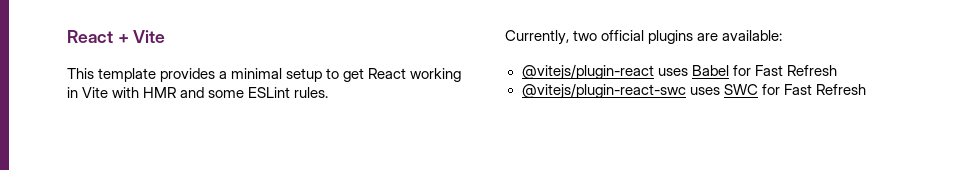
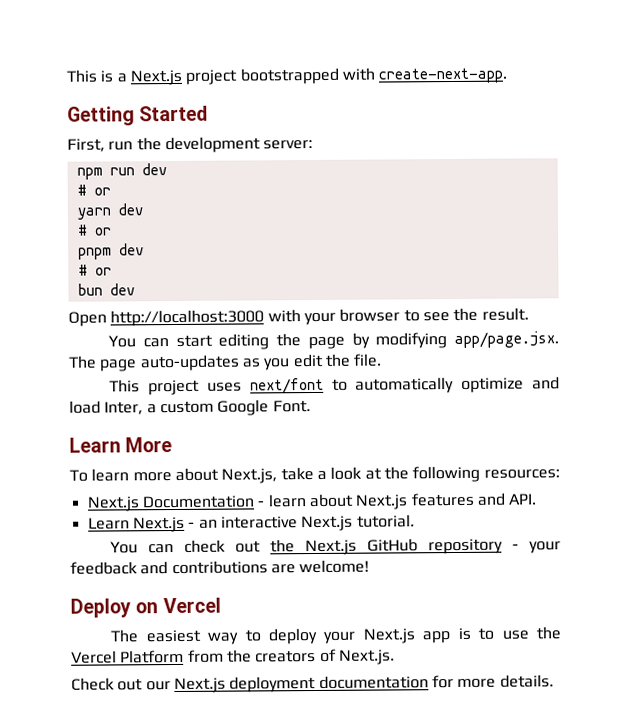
[67,30,166,43] [67,68,462,82] [67,87,329,98] [505,30,783,45] [521,64,837,80] [521,83,866,99] React + Vite // This template provides a minimal setup to get React working in Vite with HMR and some ESLint rules. // Currently, two official plugins are available: // @vitejs/plugin-react uses Babel for Fast Refresh // @vitejs/plugin-react-swc uses SWC for Fast Refresh -> [66,67,509,86] [67,105,209,126] [67,136,314,154] [76,163,167,180] [76,184,111,196] [76,203,143,220] [77,224,112,236] [77,243,144,260] [77,264,112,276] [77,283,135,296] [68,307,529,327] [108,331,559,350] [68,353,383,372] [109,376,560,396] [69,399,311,416] [69,437,173,453] [69,465,560,484] [86,492,538,512] [87,514,415,533] [110,538,561,556] [70,559,370,575] [70,597,221,618] [110,626,562,645] [71,648,395,665] [71,674,554,694] This is a Next.js project bootstrapped with create-next-app. // Getting Started // First, run the development server: // npm run dev // # or // yarn dev // # or // pnpm dev // # or // bun dev // Open http://localhost:3000 with your browser to see the result. // You can start editing the page by modifying app/page.jsx. The page auto-updates as you edit the file. // This project uses next/font to automatically optimize and load Inter, a custom Google Font. // Learn More // To learn more about Next.js, take a look at the following resources: // Next.js Documentation - learn about Next.js features and API. // Learn Next.js - an interactive Next.js tutorial. // You can check out the Next.js GitHub repository - your feedback and contributions are welcome! // Deploy on Vercel // The easiest way to deploy your Next.js app is to use the Vercel Platform from the creators of Next.js. // Check out our Next.js deployment documentation for more details.

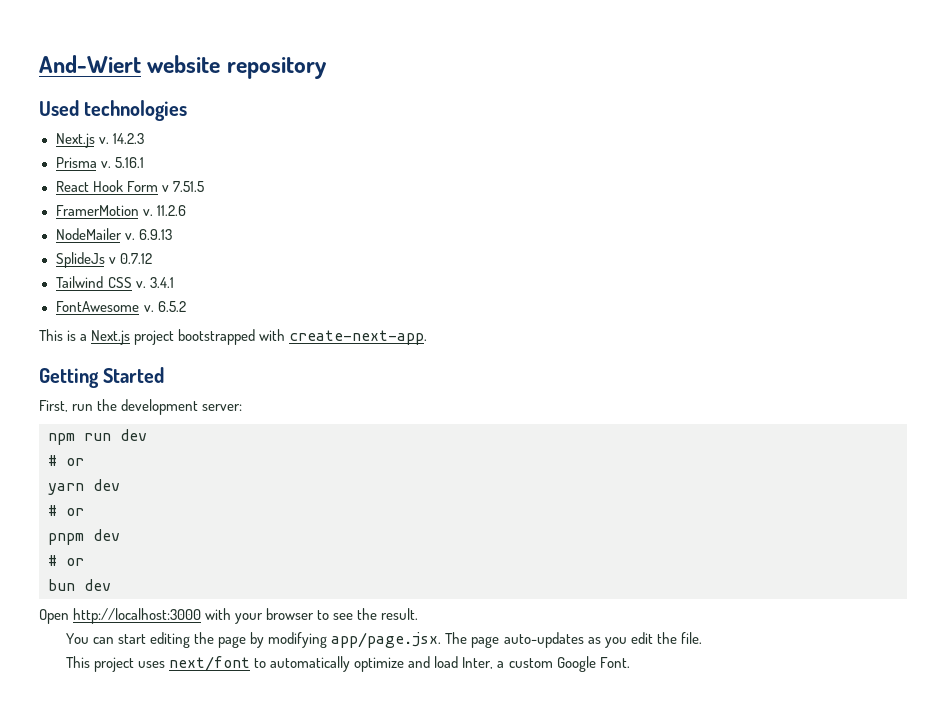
(66, 76) none -> [39,55,326,79] [39,100,188,121] [55,133,144,148] [55,157,144,168] [55,180,204,192] [55,205,186,216] [55,228,172,240] [55,252,152,268] [55,276,174,288] [55,301,186,312] And-Wiert website repository // Used technologies // Next.js v. 14.2.3 // Prisma v. 5.16.1 // React Hook Form v 7.51.5 // FramerMotion v. 11.2.6 // NodeMailer v. 6.9.13 // SplideJs v 0.7.12 // Tailwind CSS v. 3.4.1 // FontAwesome v. 6.5.2 //
[69,437,173,453] [69,465,560,484] [86,492,538,512] [87,514,415,533] [110,538,561,556] [70,559,370,575] [70,597,221,618] [110,626,562,645] [71,648,395,665] [71,674,554,694] // Learn More // To learn more about Next.js, take a look at the following resources: // Next.js Documentation - learn about Next.js features and API. // Learn Next.js - an interactive Next.js tutorial. // You can check out the Next.js GitHub repository - your feedback and contributions are welcome! // Deploy on Vercel // The easiest way to deploy your Next.js app is to use the Vercel Platform from the creators of Next.js. // Check out our Next.js deployment documentation for more details. -> (630, 662) none

